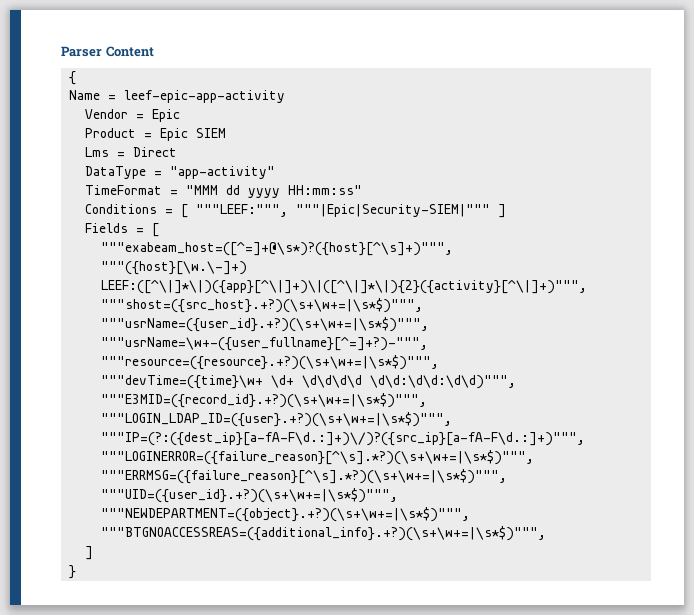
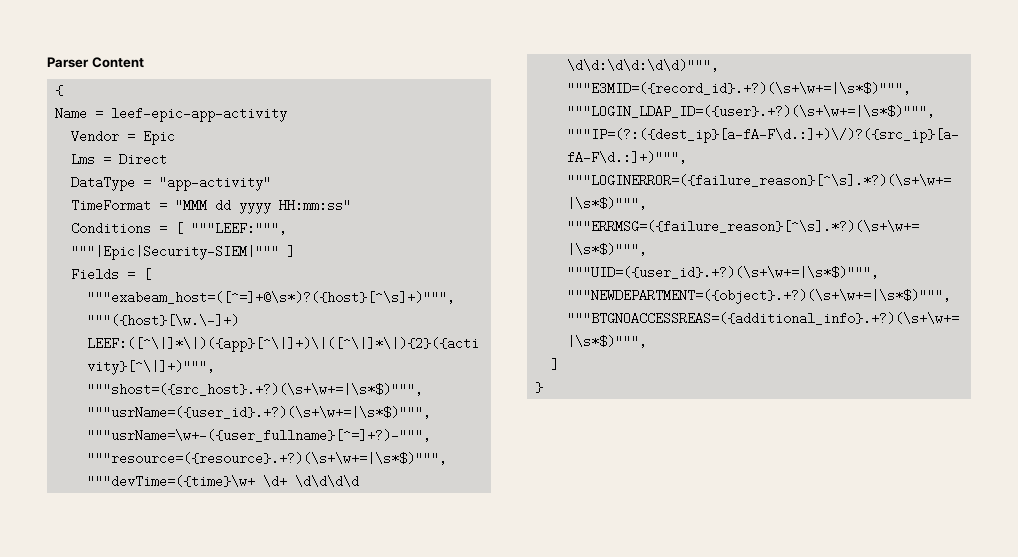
[84,128,226,141] // Product = Epic SIEM -> (176, 137) none

